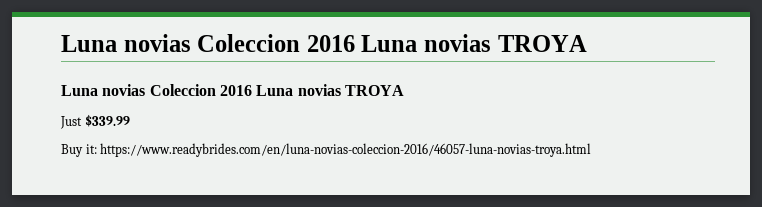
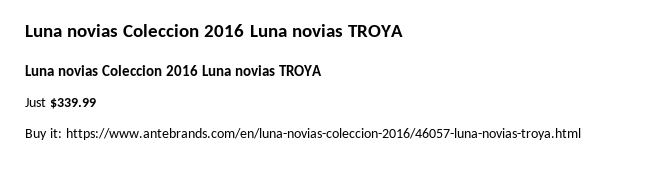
[100,143,592,157] https://www.readybrides.com/en/luna-novias-coleccion-2016/46057-luna-novias-troya.html -> [65,128,581,140] https://www.antebrands.com/en/luna-novias-coleccion-2016/46057-luna-novias-troya.html

